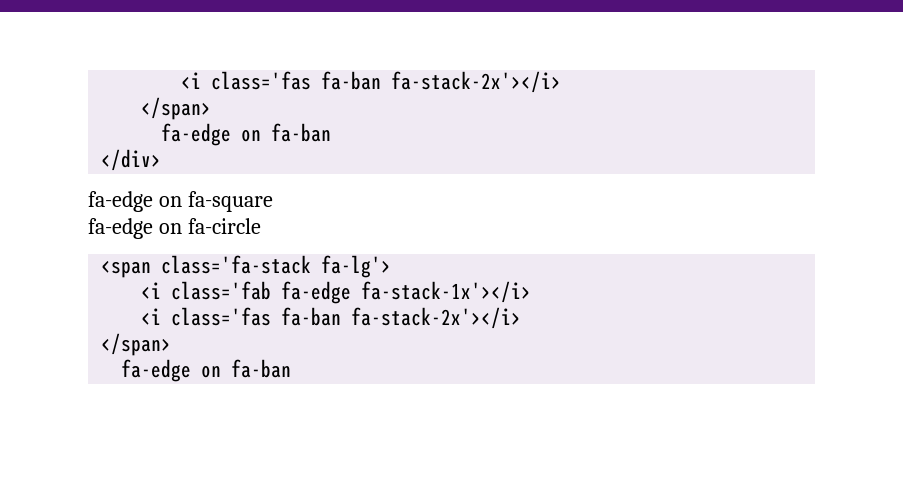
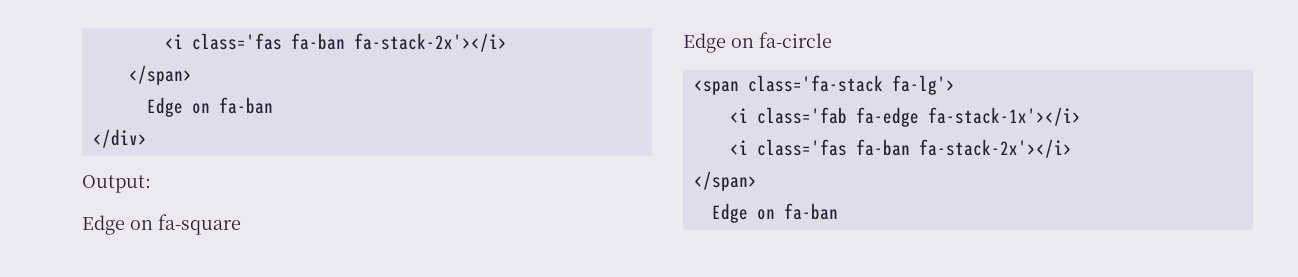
[181,71,562,93] [141,97,212,120] [161,123,232,146] <i class='fas fa-ban fa-stack-2x'></i> // </span> // fa-edge -> [164,33,507,52] [128,65,192,85] [146,97,183,117] <i class='fas fa-ban fa-stack-2x'></i> // </span> // Edge
[88,191,153,212] fa-edge -> [82,175,151,193] [82,215,125,235] Output: // Edge
[88,218,153,239] fa-edge -> [683,33,726,53] Edge
[121,359,192,382] fa-edge -> [711,203,748,223] Edge

